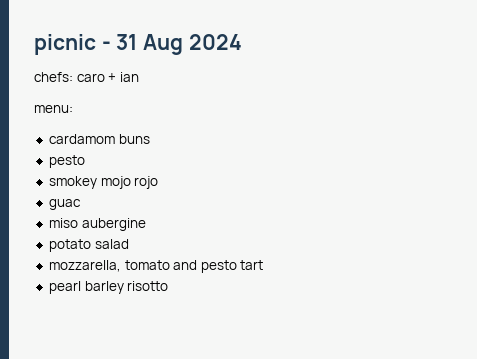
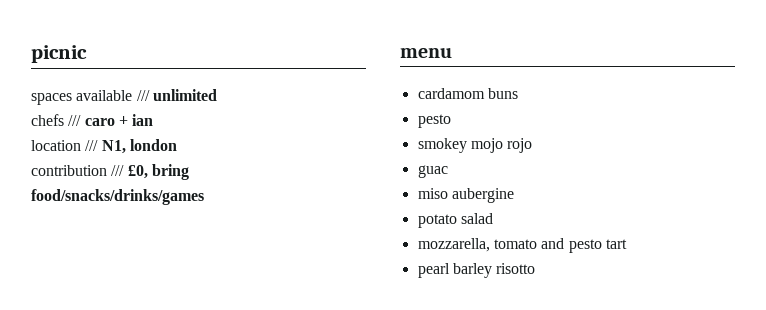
[101,34,242,55] [34,72,139,82] [34,105,73,113] - 31 Aug 2024 // chefs: caro + ian // menu: -> [31,89,217,105] [31,114,154,126] [31,139,177,154] [31,164,189,180] [31,189,204,205] [400,48,452,58] // spaces available /// unlimited // chefs /// caro + ian // location /// N1, london // contribution /// £0, bring food/snacks/drinks/games // menu

